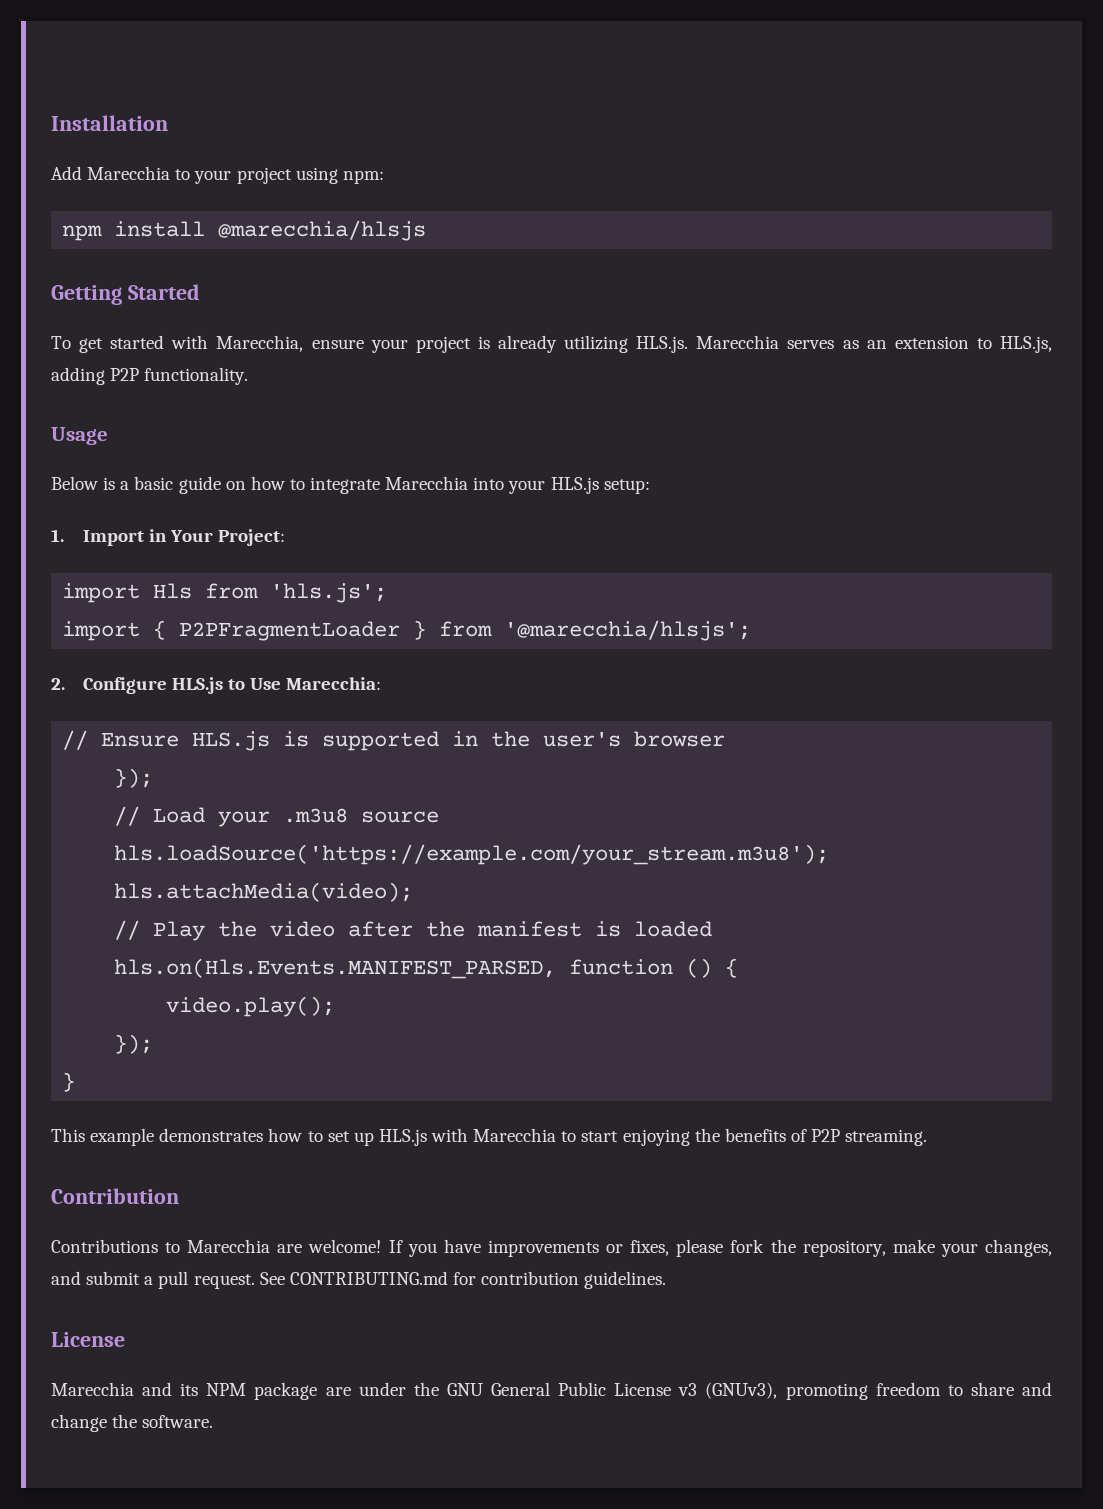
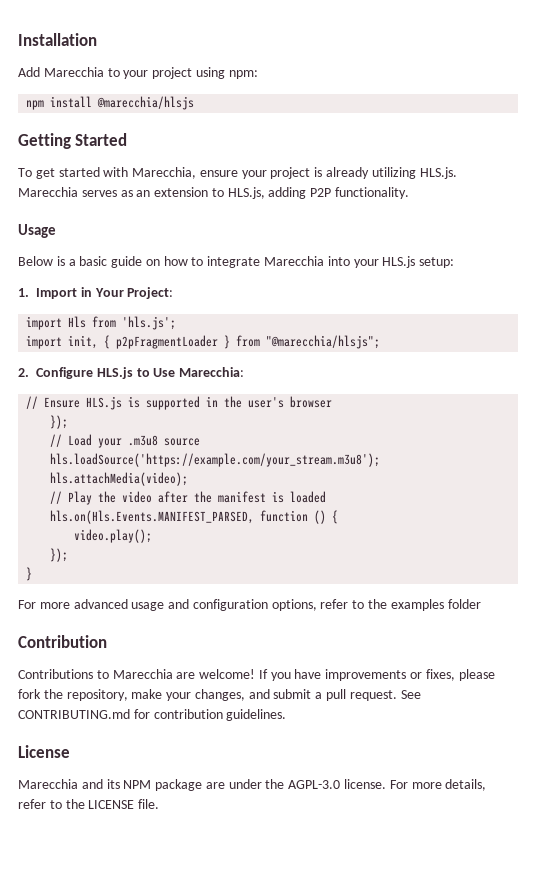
[153,620,401,641] { P2PFragmentLoader -> [68,335,219,349] init, { p2pFragmentLoader
[504,620,752,641] '@marecchia/hlsjs'; -> [266,335,381,349] "@marecchia/hlsjs";
[51,1128,928,1146] This example demonstrates how to set up HLS.js with Marecchia to start enjoying the benefits of P2P streaming. -> [18,599,481,611] For more advanced usage and configuration options, refer to the examples folder
[446,1382,1052,1400] [51,1414,214,1432] GNU General Public License v3 (GNUv3), promoting freedom to share and change the software. -> [288,779,487,791] [18,799,160,809] AGPL-3.0 license. For more details, refer to the LICENSE file.

